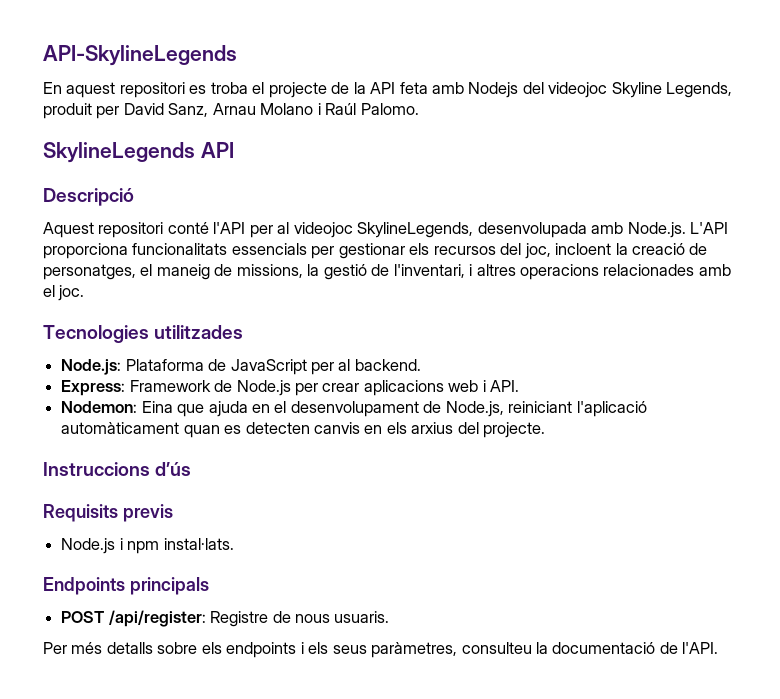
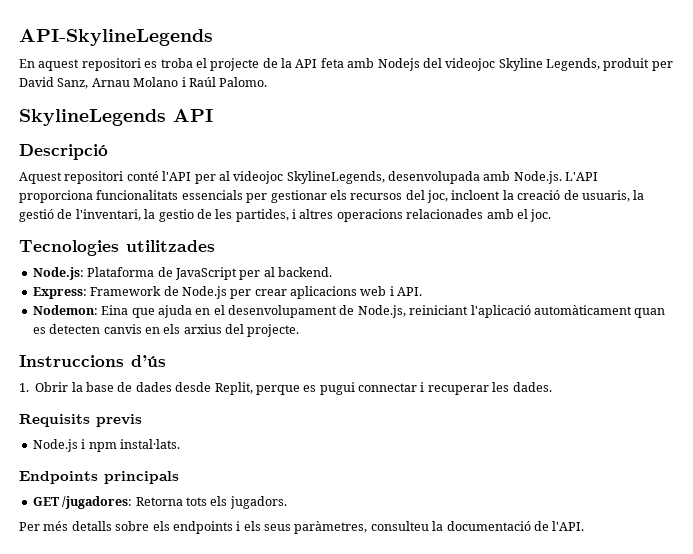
[43,264,465,280] personatges, el maneig de missions, la gestió de l'inventari, -> [581,190,645,202] [19,209,289,222] usuaris, la gestió de l'inventari, la gestio de les partides,
(192, 469) none -> [19,382,552,395] // 1. Obrir la base de dades desde Replit, perque es pugui connectar i recuperar les dades.
[61,610,390,627] POST /api/register: Registre de nous usuaris. -> [32,496,287,509] GET /jugadores: Retorna tots els jugadors.

